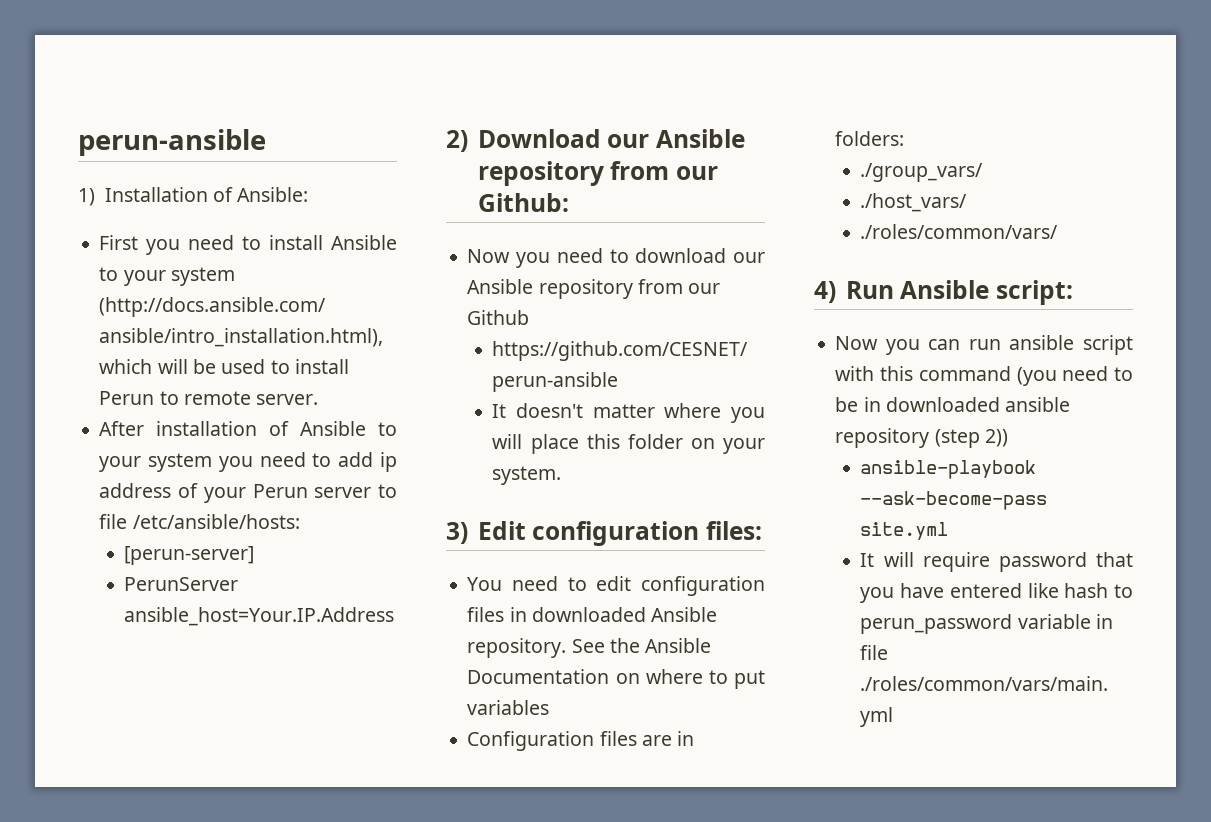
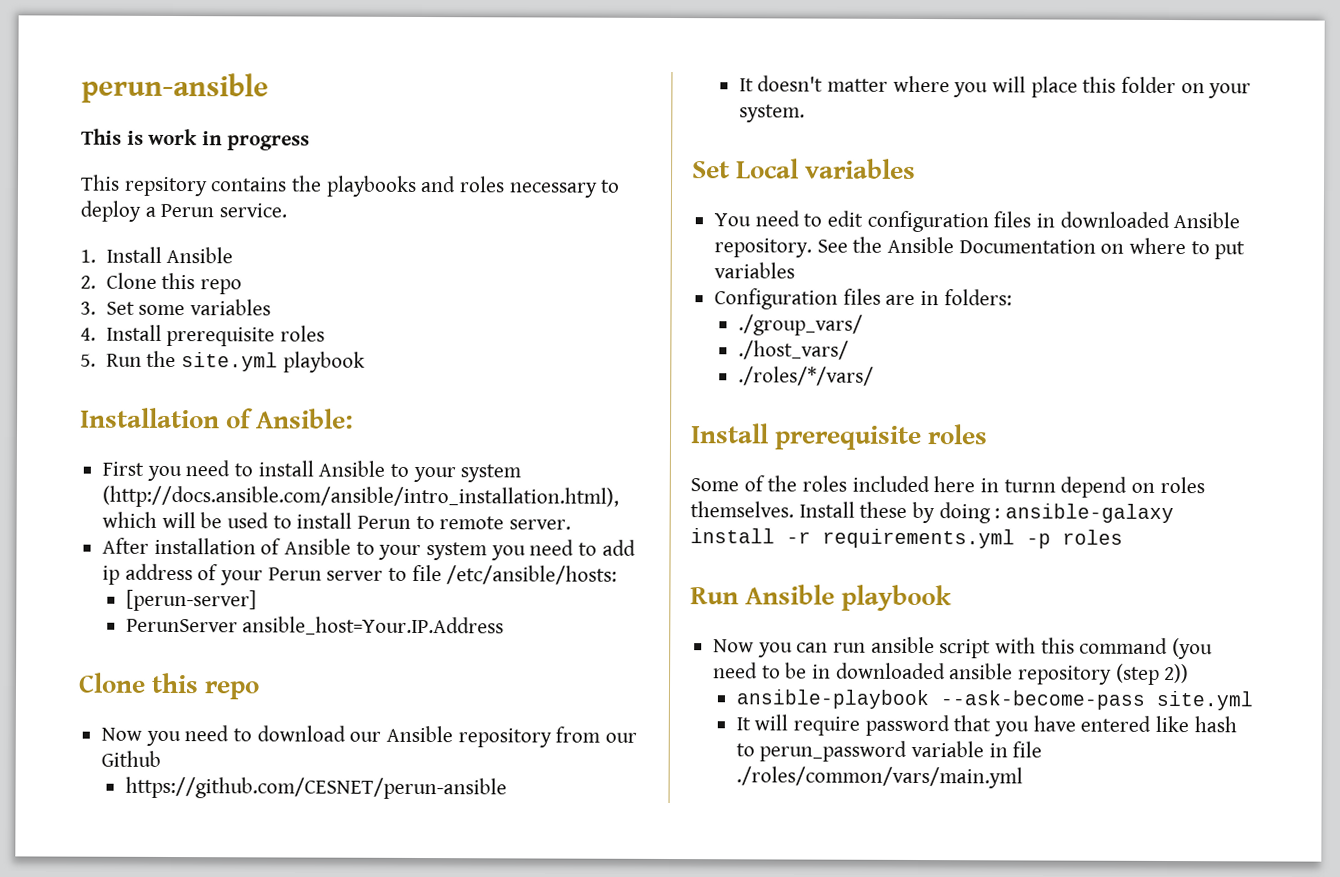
[78,188,95,206] 1) -> [81,128,310,151] [80,174,621,198] [80,200,288,222] [80,246,234,264] [80,272,242,295] [80,299,271,316] [80,324,325,347] [80,350,365,373] This is work in progress // This repsitory contains the playbooks and roles necessary to deploy a Perun service. // 1. Install Ansible // 2. Clone this repo // 3. Set some variables // 4. Install prerequisite roles // 5. Run the site.yml playbook //
[446,129,745,152] [477,161,718,186] [477,193,569,212] 2) Download our Ansible repository from our Github: -> [78,672,261,700] Clone this repo
[446,521,762,546] 3) Edit configuration files: -> [692,158,917,179] Set Local variables
[860,224,1059,239] [814,281,836,303] ./roles/common/vars/ // 4) -> [737,366,874,386] [690,423,989,451] [690,475,1205,498] [690,501,1175,524] [690,528,1123,549] ./roles/*/vars/ // Install prerequisite roles // Some of the roles included here in turnn depend on roles themselves. Install these by doing : ansible-galaxy install -r requirements.yml -p roles //
[995,280,1073,305] script: -> [841,584,953,612] playbook

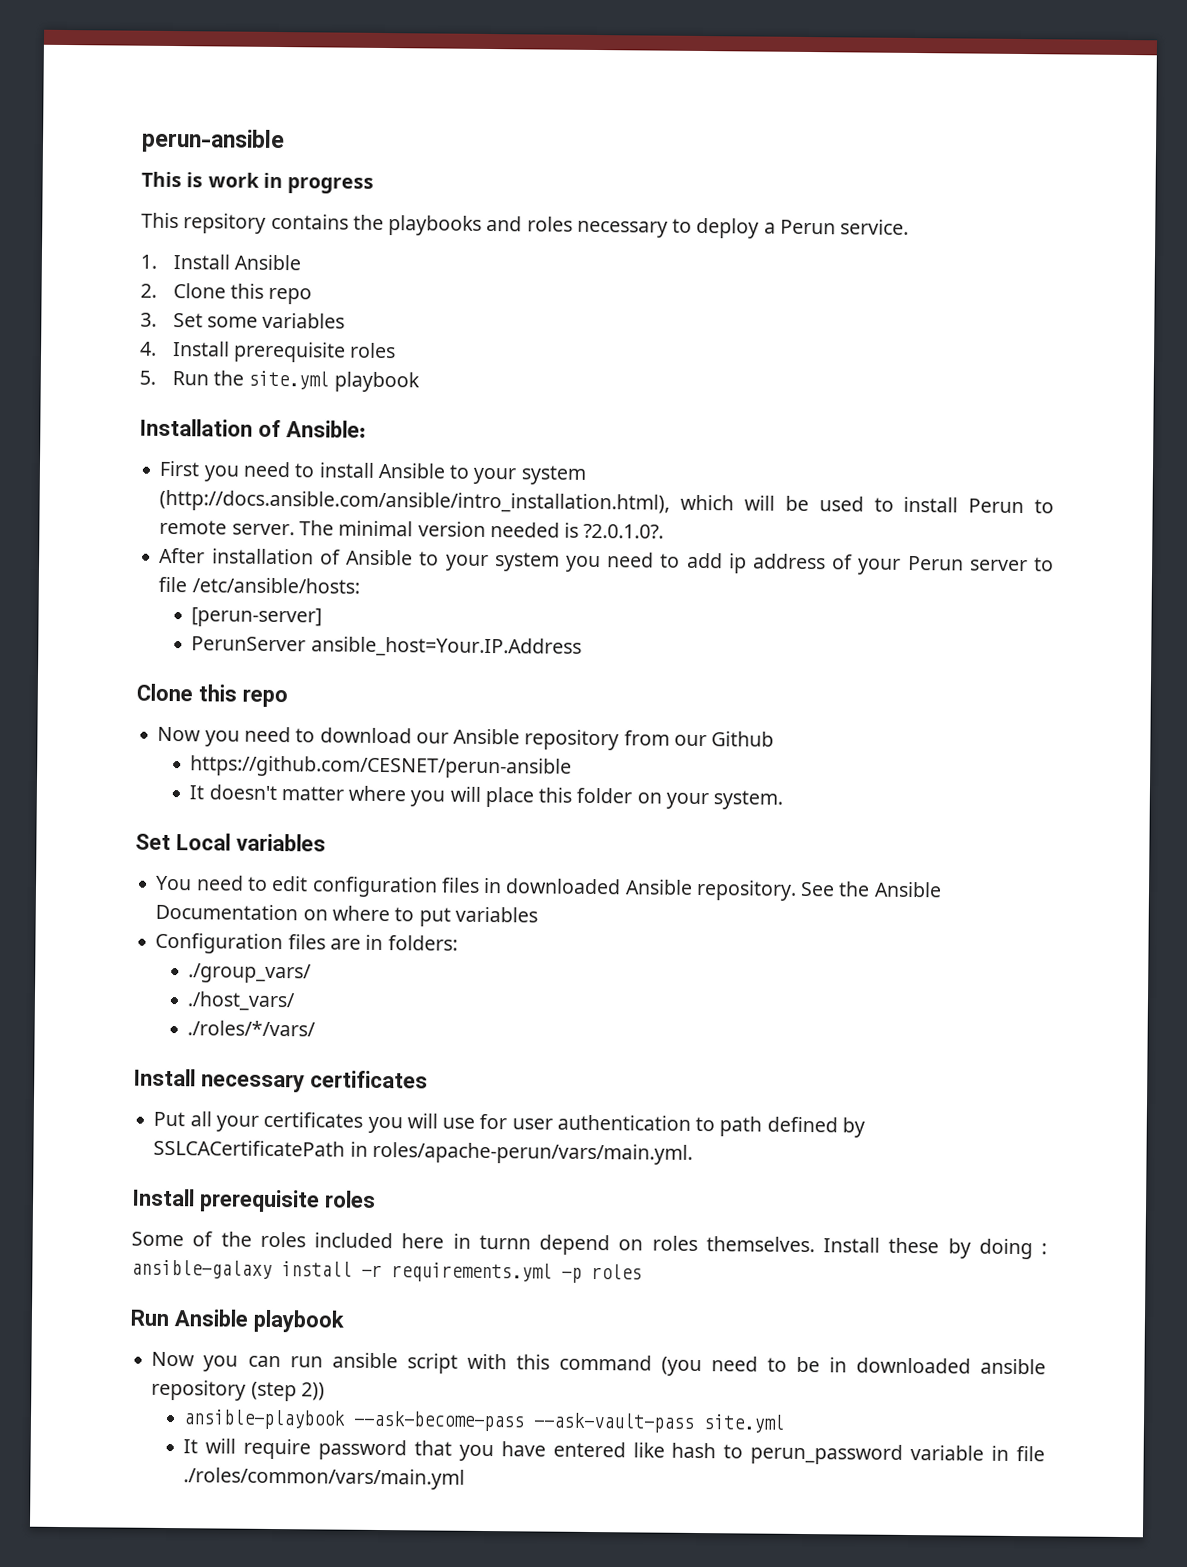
(572, 524) none -> [298,520,665,539] The minimal version needed is ?2.0.1.0?.
(874, 376) none -> [133,1068,428,1093] [153,1111,865,1138] [153,1139,693,1165] // Install necessary certificates // Put all your certificates you will use for user authentication to path defined by SSLCACertificatePath in roles/apache-perun/vars/main.yml.
(1145, 700) none -> [533,1412,696,1433] --ask-vault-pass

